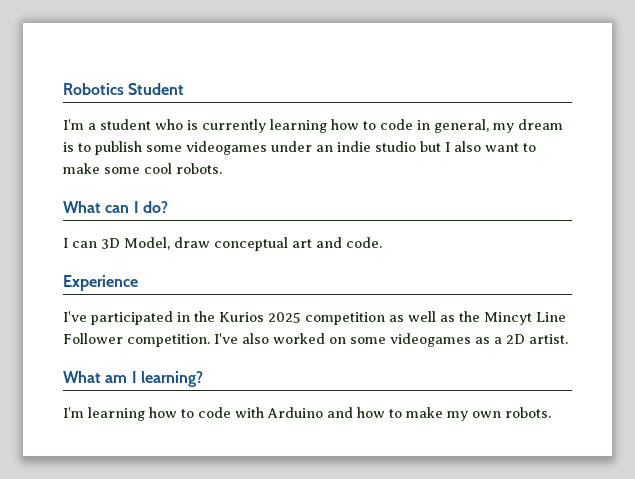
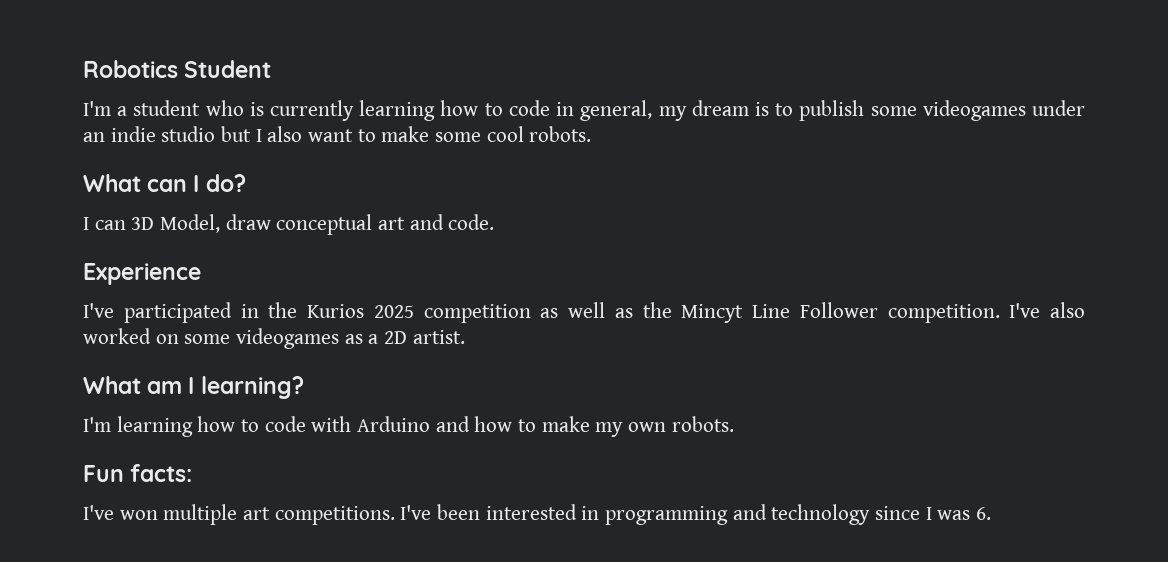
(551, 412) none -> [83,464,193,482] [83,504,992,525] // Fun facts: // I've won multiple art competitions. I've been interested in programming and technology since I was 6.

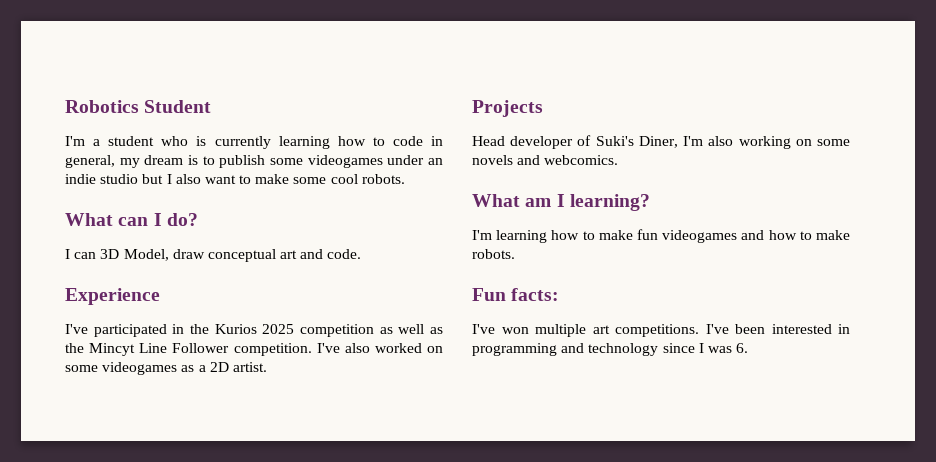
(465, 337) none -> [472,100,543,117] [472,135,850,149] [472,155,619,165] // Projects // Head developer of Suki's Diner, I'm also working on some novels and webcomics.
[264,416,431,432] code with Arduino -> [598,229,738,243] make fun videogames
[595,422,667,437] my own -> (850, 235) none

